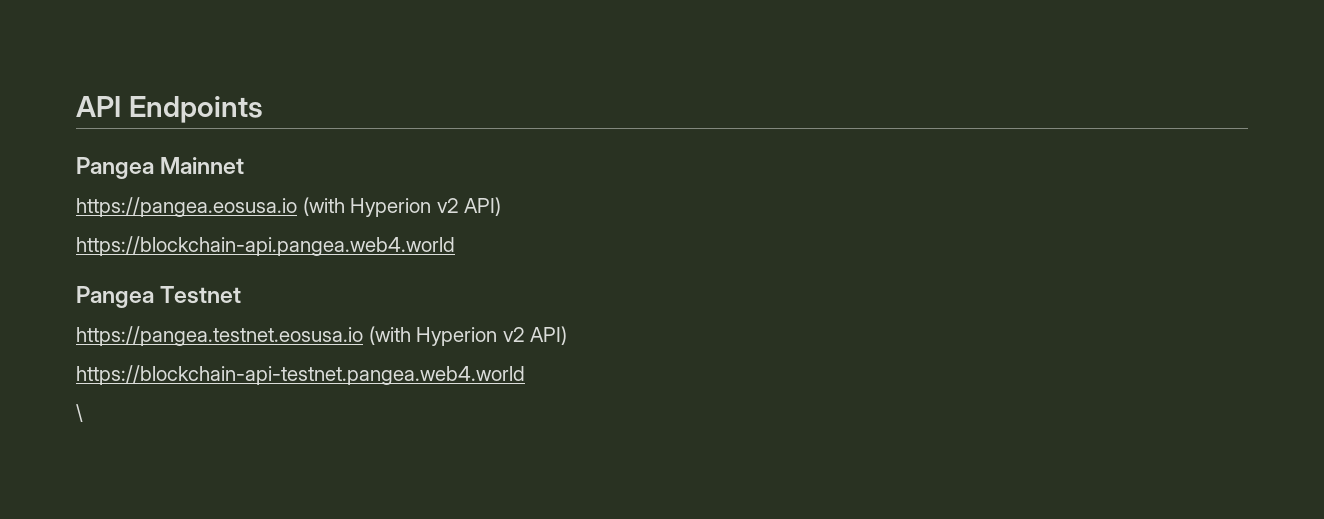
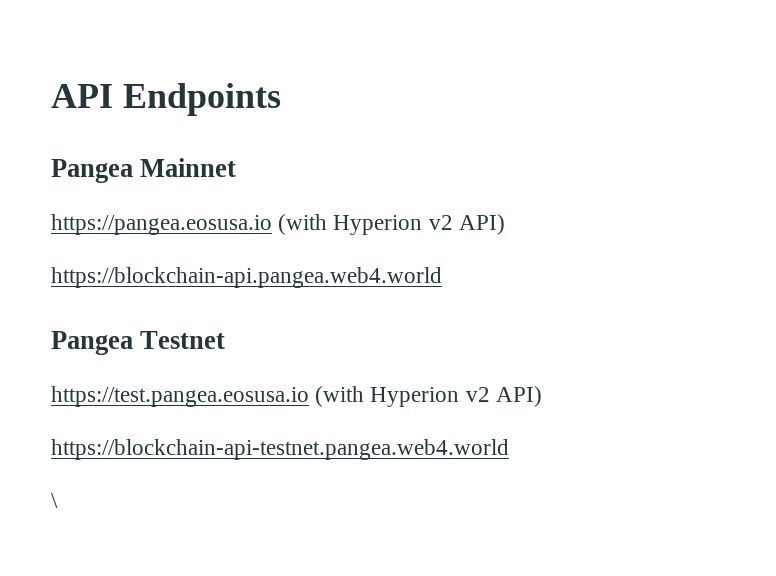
[76,326,363,346] https://pangea.testnet.eosusa.io -> [51,386,309,407] https://test.pangea.eosusa.io

